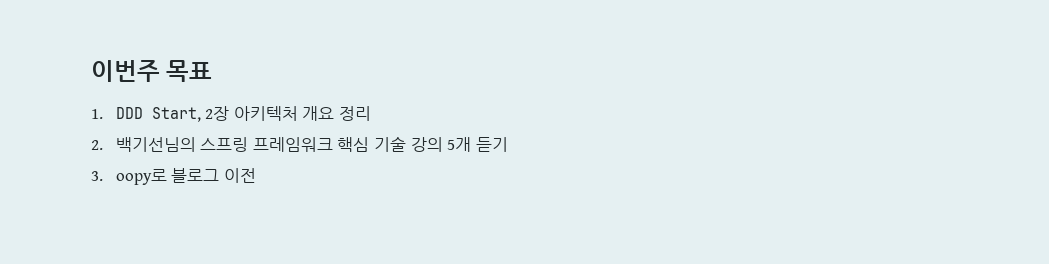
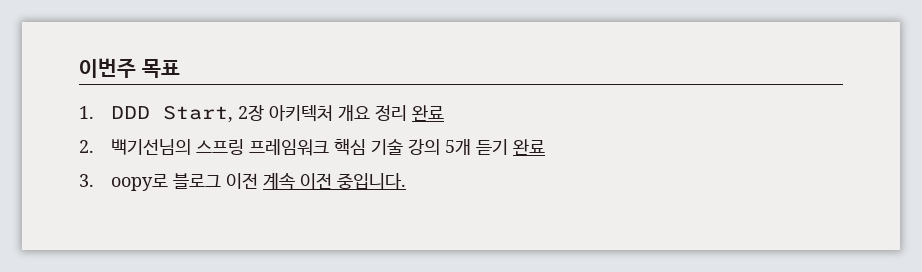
(371, 113) none -> [411,105,444,121] 완료
(508, 144) none -> [512,139,545,155] 완료
(256, 175) none -> [262,172,406,190] 계속 이전 중입니다.

